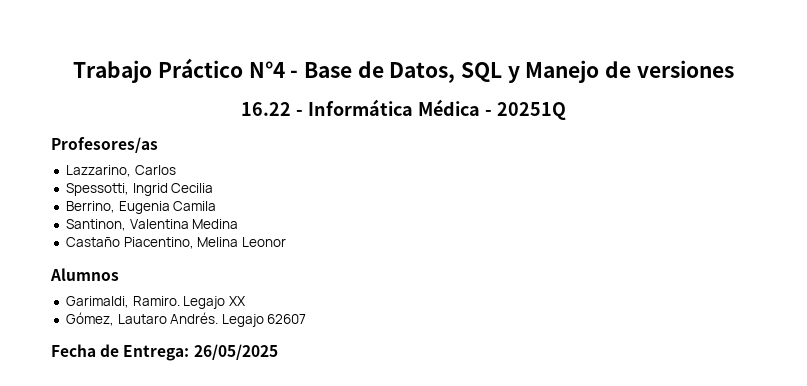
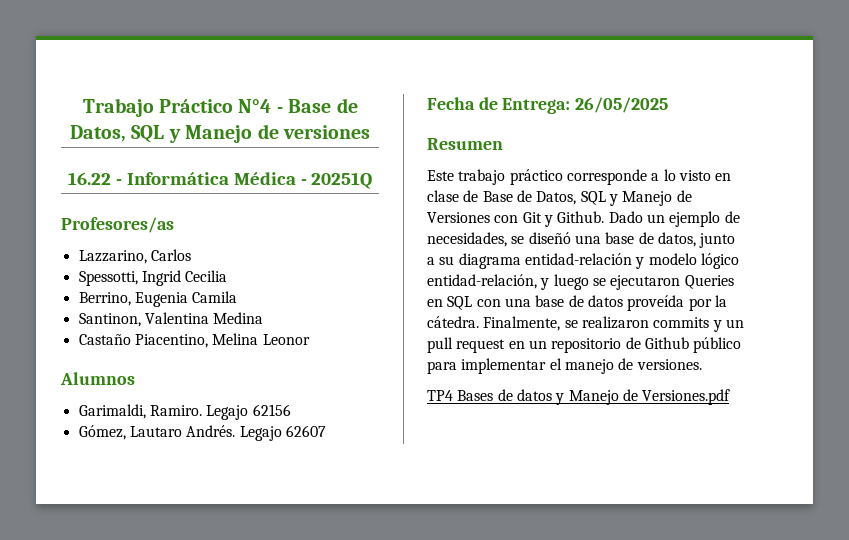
[228,296,246,306] XX -> [252,404,291,416] 62156
(278, 352) none -> [427,138,503,150] [427,169,732,185] [427,190,692,206] [427,211,740,227] [427,232,736,248] [427,253,739,269] [427,274,734,290] [427,295,727,311] [427,316,744,332] [427,337,742,353] [427,358,702,374] [427,389,731,405] // Resumen // Este trabajo práctico corresponde a lo visto en clase de Base de Datos, SQL y Manejo de Versiones con Git y Github. Dado un ejemplo de necesidades, se diseñó una base de datos, junto a su diagrama entidad-relación y modelo lógico entidad-relación, y luego se ejecutaron Queries en SQL con una base de datos proveída por la cátedra. Finalmente, se realizaron commits y un pull request en un repositorio de Github público para implementar el manejo de versiones. // TP4 Bases de datos y Manejo de Versiones.pdf

